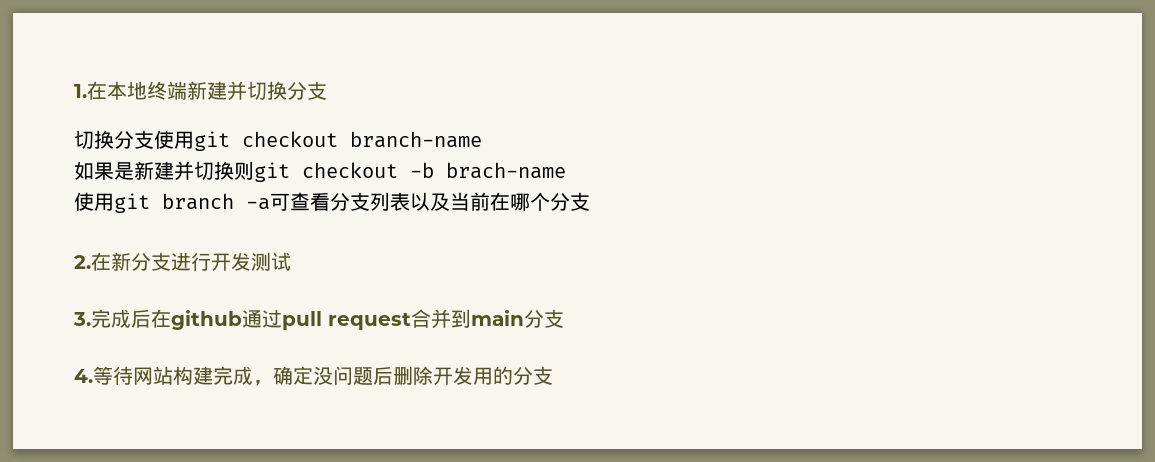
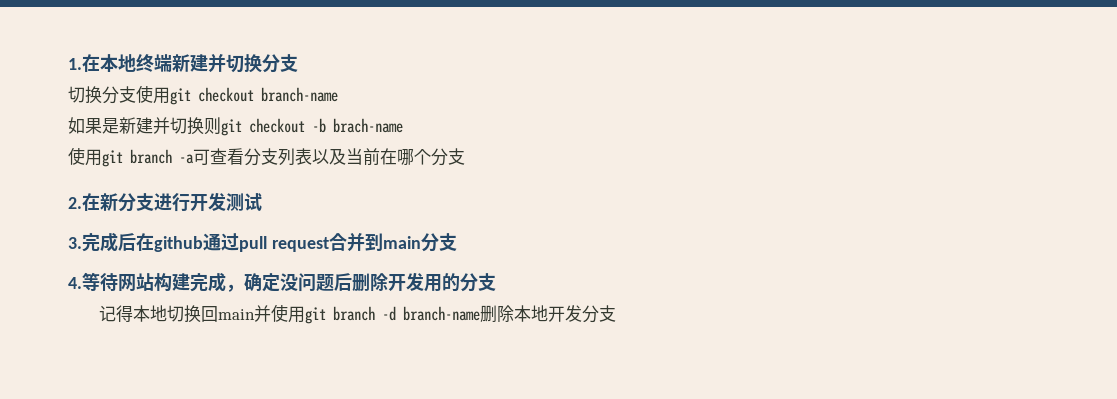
(553, 375) none -> [98,304,616,324] // 记得本地切换回main并使用git branch -d branch-name删除本地开发分支

